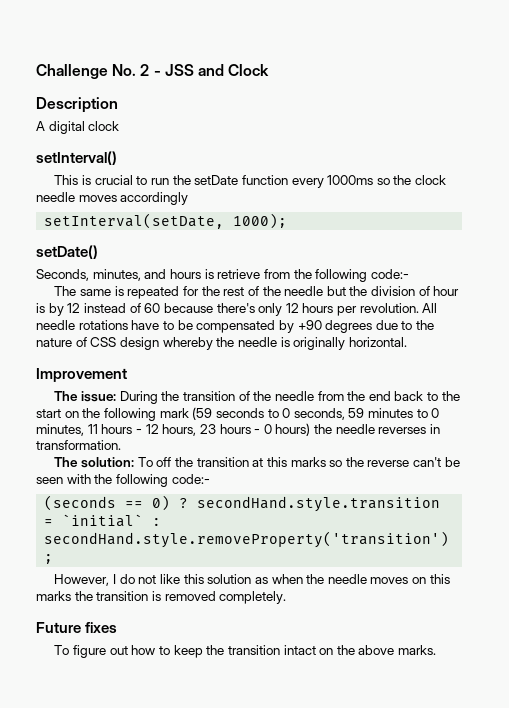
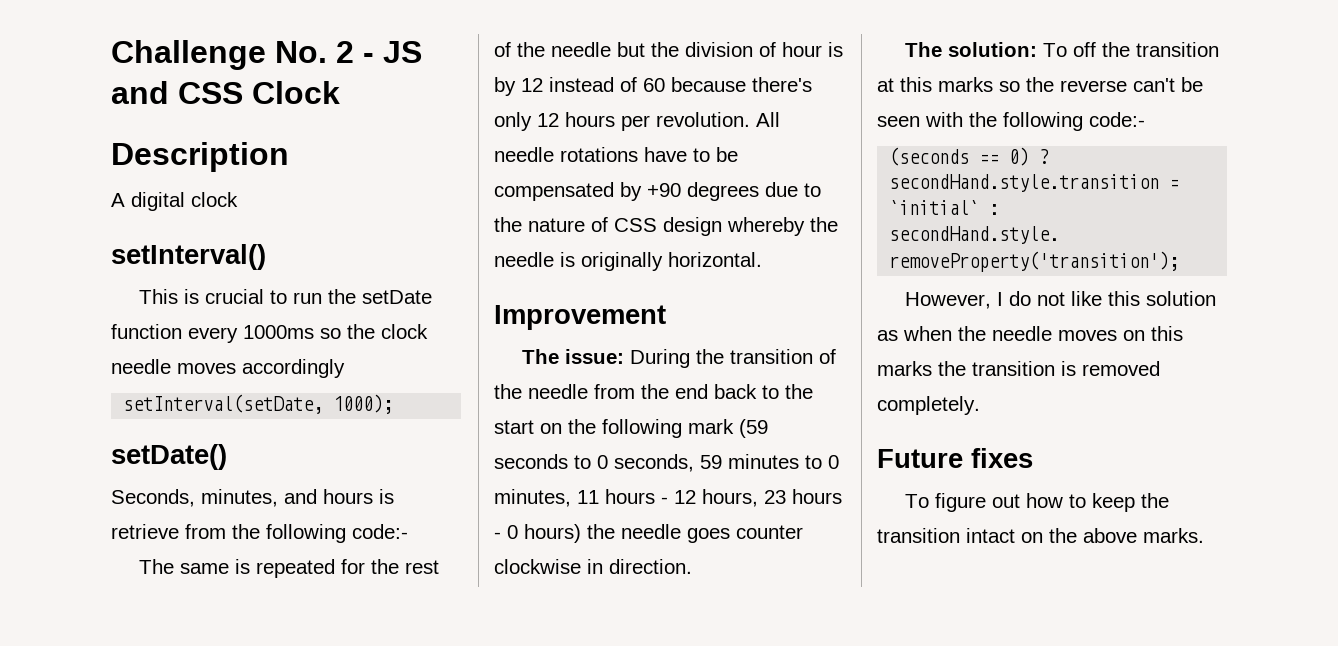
[164,64,224,76] JSS and -> [383,41,422,63] [111,81,243,104] JS and CSS
[378,424,441,434] [36,440,121,450] reverses in transformation. -> [687,525,803,543] [494,559,692,574] goes counter clockwise in direction.

